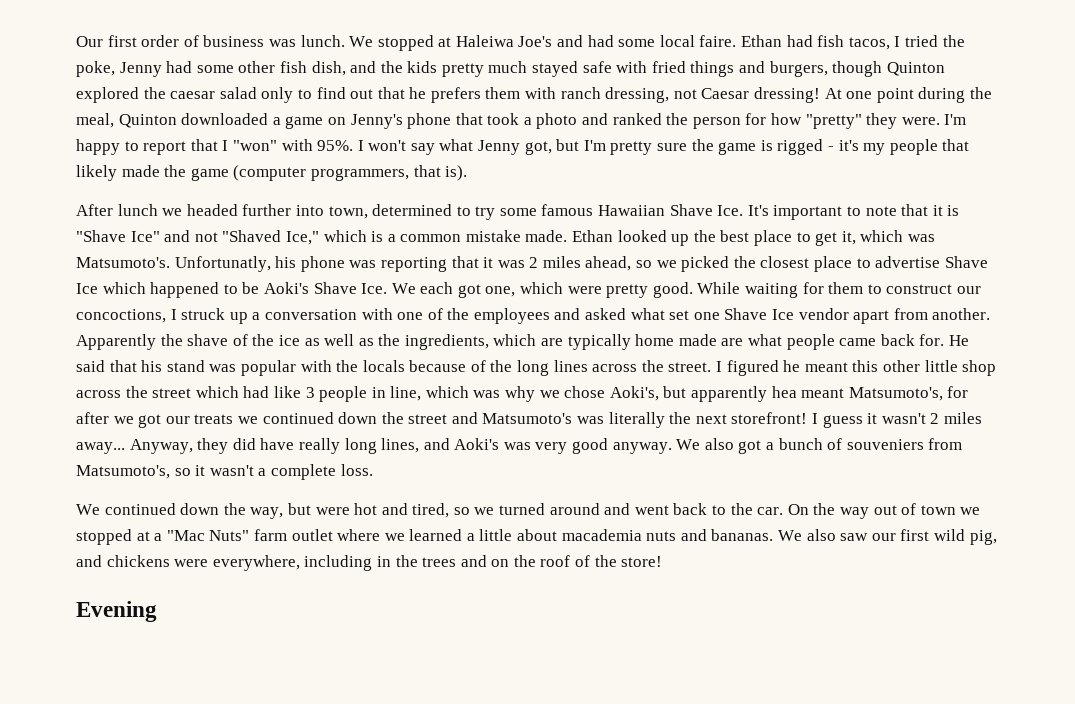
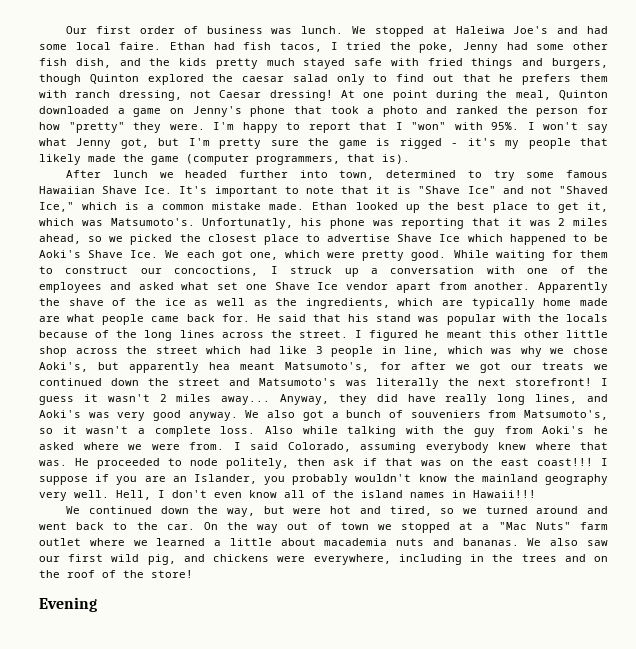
(373, 470) none -> [264,426,609,437] [39,442,608,453] [39,458,608,469] [39,474,608,485] [39,490,536,501] Also while talking with the guy from Aoki's he asked where we were from. I said Colorado, assuming everybody knew where that was. He proceeded to node politely, then ask if that was on the east coast!!! I suppose if you are an Islander, you probably wouldn't know the mainland geography very well. Hell, I don't even know all of the island names in Hawaii!!!

